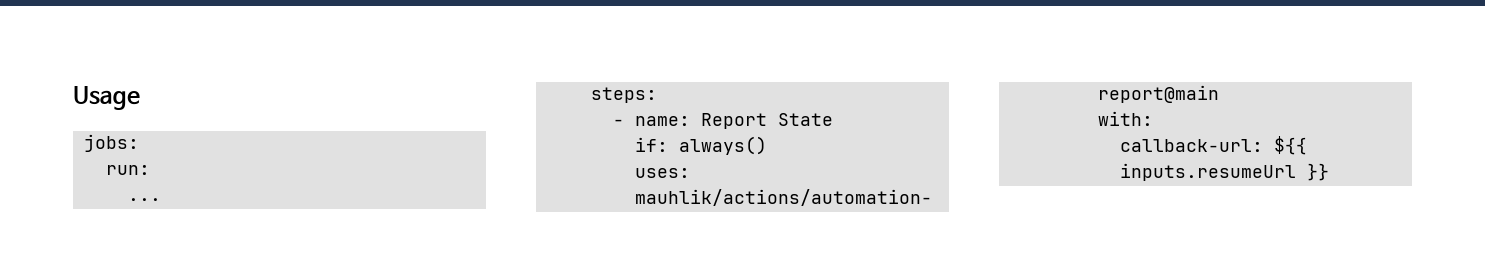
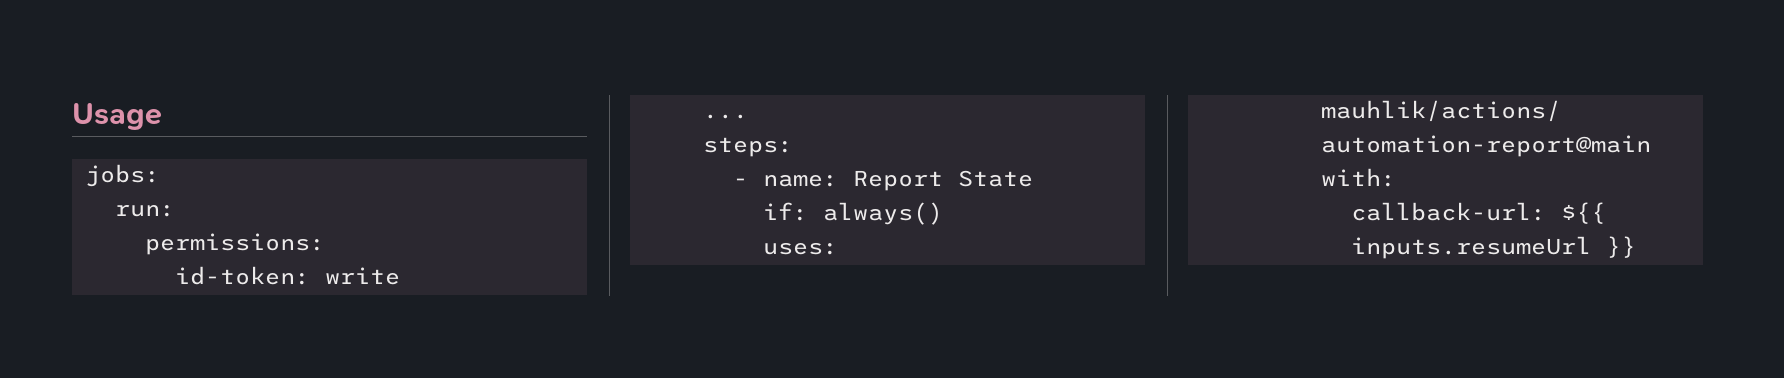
(151, 170) none -> [144,233,325,255] [174,266,400,285] // permissions: // id-token: write

